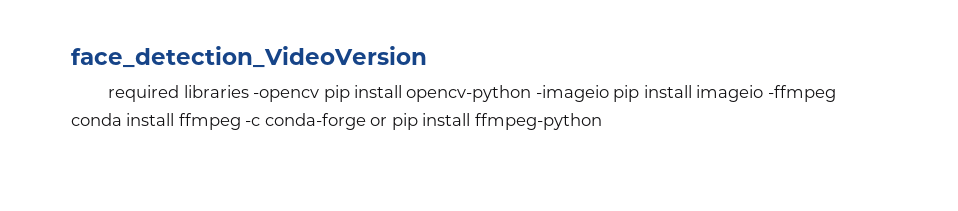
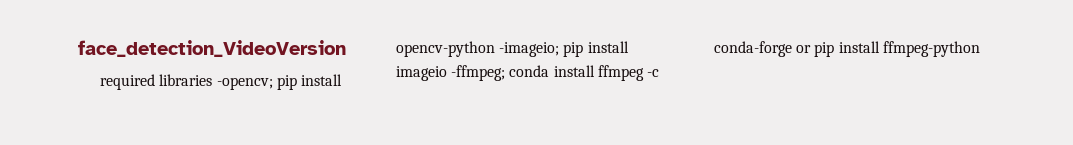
[253,89,320,102] -opencv -> [216,77,273,90] -opencv;
[535,85,609,102] -imageio -> [499,42,560,57] -imageio;
[767,85,836,102] -ffmpeg -> [451,65,506,81] -ffmpeg;

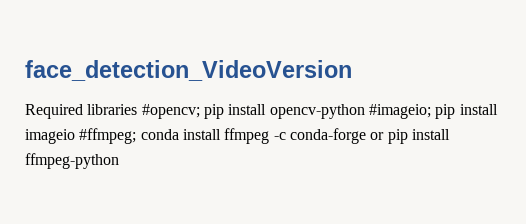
[100,74,273,90] required libraries -opencv; -> [25,104,200,119] Required libraries #opencv;
[499,42,560,57] -imageio; -> [368,104,431,119] #imageio;
[451,65,506,81] -ffmpeg; -> [79,128,137,144] #ffmpeg;

